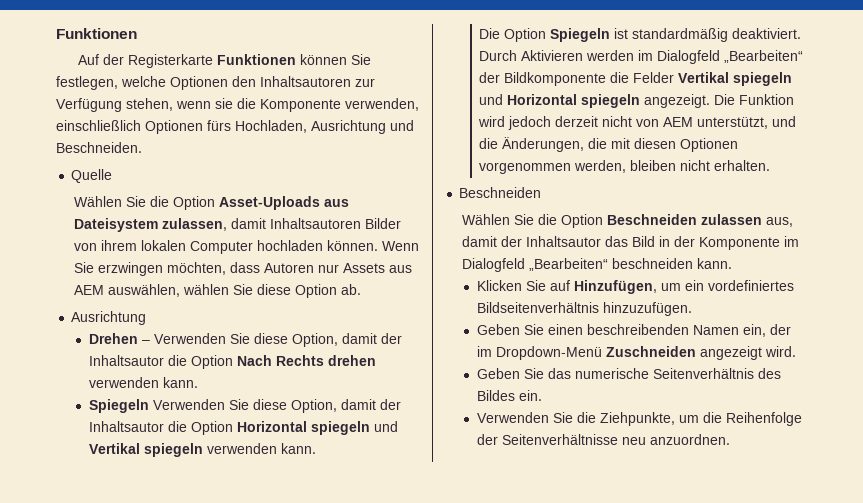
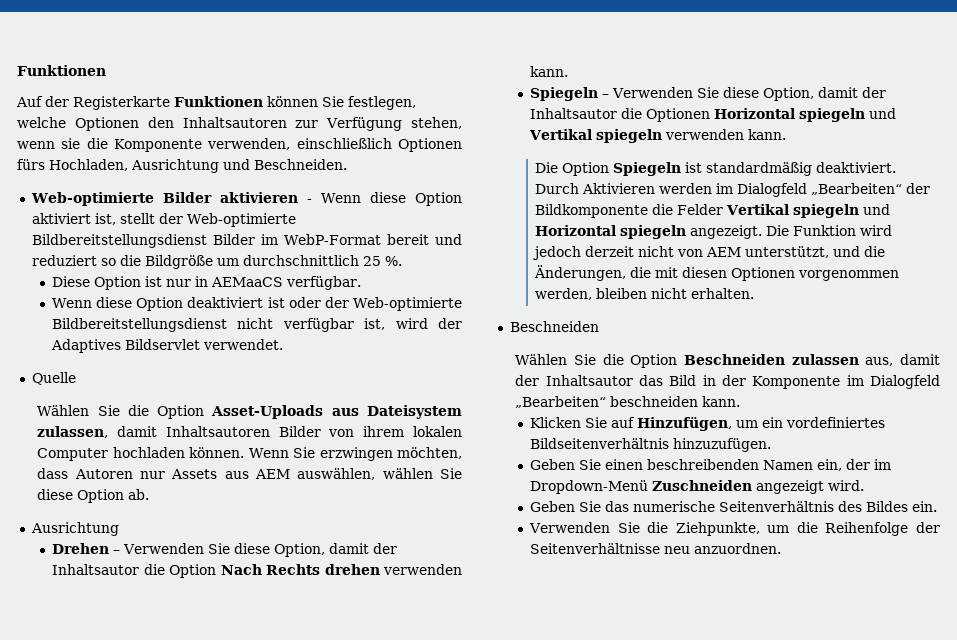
(142, 147) none -> [30,192,462,206] [31,213,296,227] [31,234,462,248] [31,255,402,269] [52,276,362,290] [52,297,463,311] [52,318,463,332] [51,339,284,353] // Web-optimierte Bilder aktivieren - Wenn diese Option aktiviert ist, stellt der Web-optimierte Bildbereitstellungsdienst Bilder im WebP-Format bereit und reduziert so die Bildgröße um durchschnittlich 25 %. // Diese Option ist nur in AEMaaCS verfügbar. // Wenn diese Option deaktiviert ist oder der Web-optimierte Bildbereitstellungsdienst nicht verfügbar ist, wird der Adaptives Bildservlet verwendet.
[153,399,402,413] [89,421,234,435] Verwenden Sie diese Option, damit der Inhaltsautor die Option -> [602,87,887,101] [530,108,711,122] – Verwenden Sie diese Option, damit der Inhaltsautor die Optionen

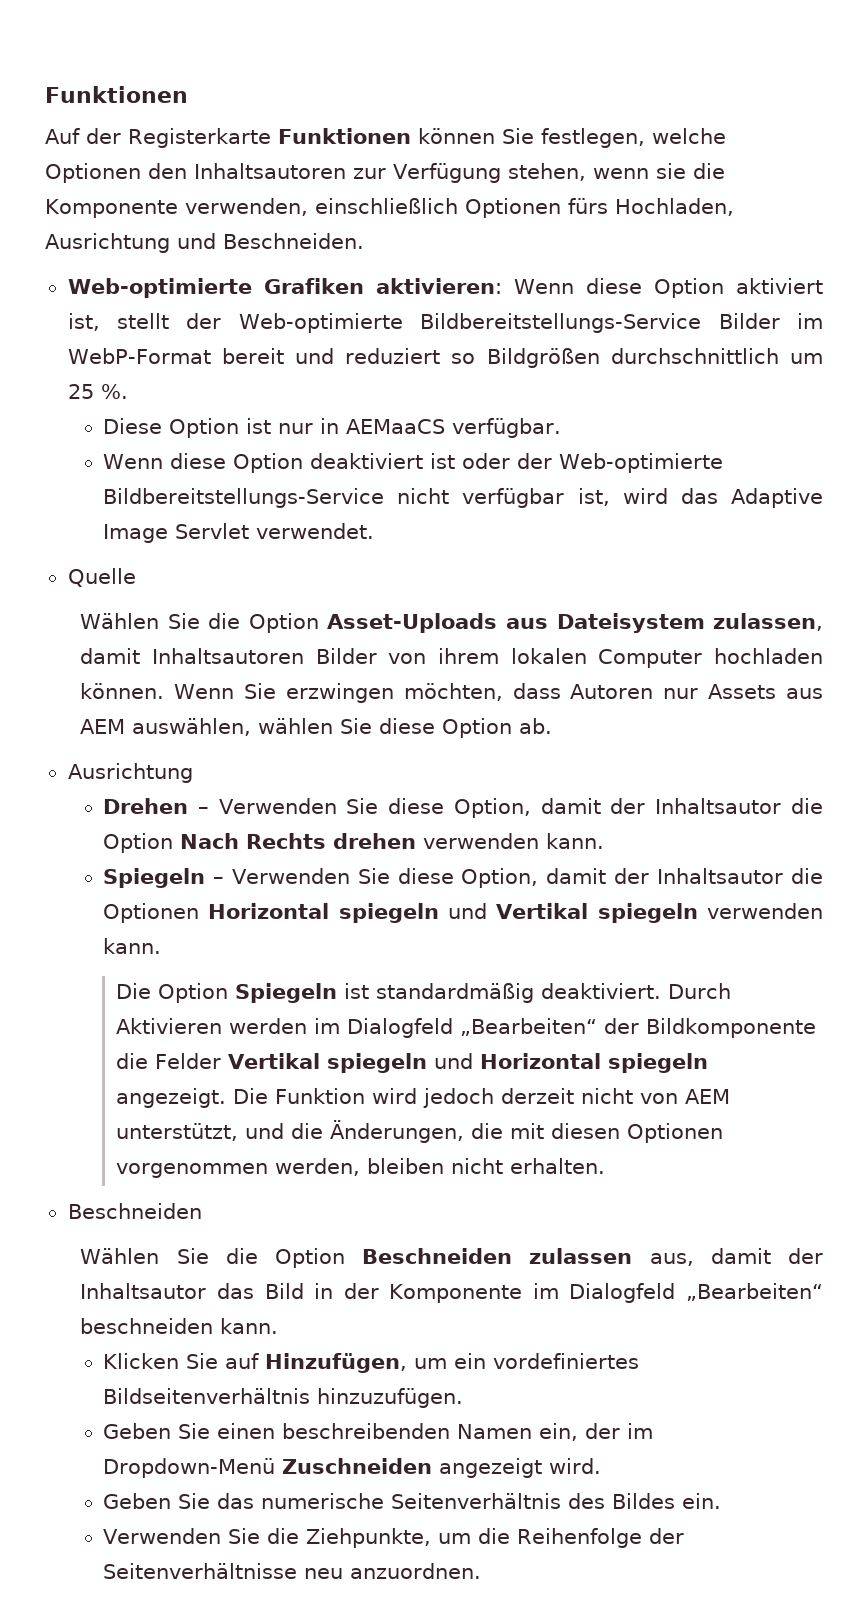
[162,192,312,203] Bilder aktivieren - -> [263,278,502,294] Grafiken aktivieren:
[31,234,207,248] Bildbereitstellungsdienst -> [420,313,702,333] Bildbereitstellungs-Service
[119,255,359,269] die Bildgröße um durchschnittlich -> [486,348,823,368] Bildgrößen durchschnittlich um
[52,318,228,332] Bildbereitstellungsdienst -> [103,488,385,508] Bildbereitstellungs-Service
[438,318,463,329] [51,339,201,353] der Adaptives Bildservlet -> [680,488,823,508] [103,523,250,543] das Adaptive Image Servlet

